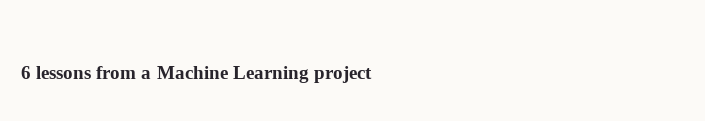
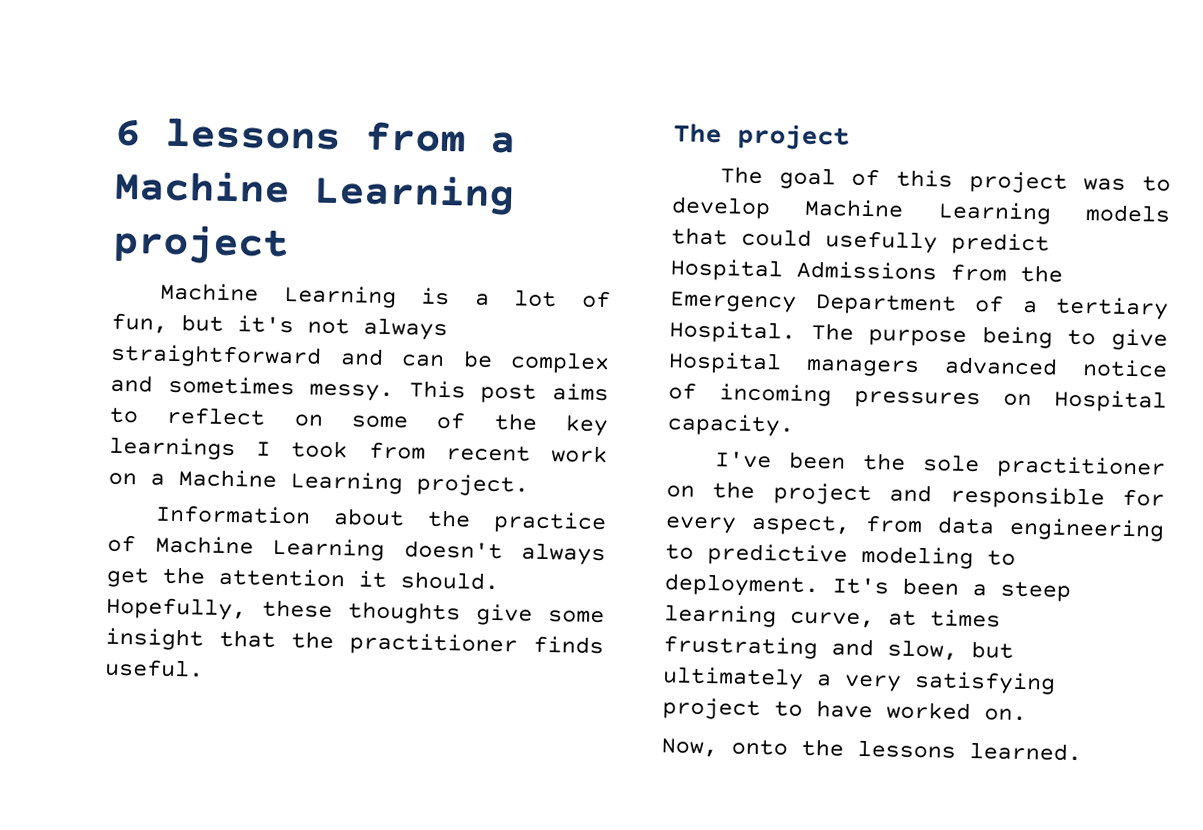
(372, 74) none -> [160,282,611,309] [111,312,448,341] [110,343,610,375] [110,374,609,404] [109,406,608,437] [109,436,608,464] [108,469,529,497] [155,504,607,535] [107,534,606,566] [106,566,500,591] [106,596,605,626] [105,627,604,657] [104,658,204,678] [673,123,850,151] [720,166,1171,194] [671,196,1171,225] [671,227,1050,256] [670,258,1063,283] [669,291,1169,320] [669,320,1168,351] [668,351,1168,378] [668,382,1167,413] [667,413,795,437] [715,451,1166,480] [666,481,1165,510] [665,514,1165,542] [665,543,1016,570] [664,573,1071,602] [664,604,1001,629] [663,635,1014,661] [662,666,1056,695] [662,697,1027,722] [661,738,1082,762] // Machine Learning is a lot of fun, but it's not always straightforward and can be complex and sometimes messy. This post aims to reflect on some of the key learnings I took from recent work on a Machine Learning project. // Information about the practice of Machine Learning doesn't always get the attention it should. Hopefully, these thoughts give some insight that the practitioner finds useful. // The project // The goal of this project was to develop Machine Learning models that could usefully predict Hospital Admissions from the Emergency Department of a tertiary Hospital. The purpose being to give Hospital managers advanced notice of incoming pressures on Hospital capacity. // I've been the sole practitioner on the project and responsible for every aspect, from data engineering to predictive modeling to deployment. It's been a steep learning curve, at times frustrating and slow, but ultimately a very satisfying project to have worked on. // Now, onto the lessons learned.

